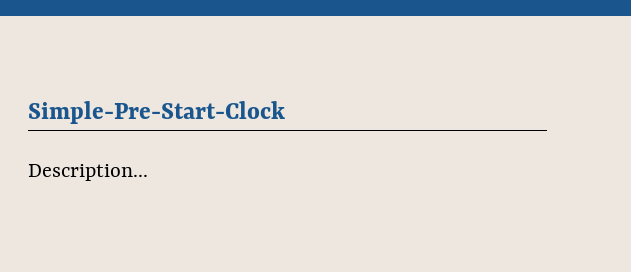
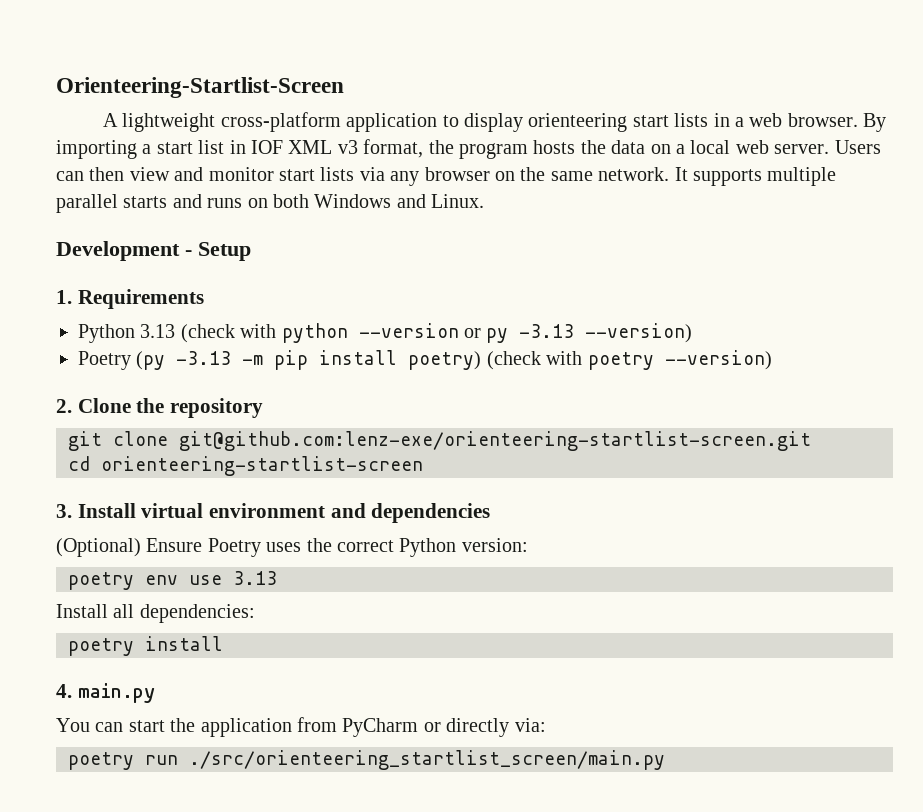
[28,101,285,124] [28,164,148,181] Simple-Pre-Start-Clock // Description... -> [56,77,344,98] [102,112,887,132] [56,139,881,159] [56,167,837,186] [56,194,485,213] [56,241,251,261] [56,289,204,309] [78,323,693,343] [78,350,772,370] [56,398,264,418] [68,431,811,451] [68,456,423,476] [56,503,491,523] [56,538,528,557] [68,571,277,590] [56,604,255,623] [68,636,223,656] [56,683,155,703] [56,717,546,737] [68,750,665,770] Orienteering-Startlist-Screen // A lightweight cross-platform application to display orienteering start lists in a web browser. By importing a start list in IOF XML v3 format, the program hosts the data on a local web server. Users can then view and monitor start lists via any browser on the same network. It supports multiple parallel starts and runs on both Windows and Linux. // Development - Setup // 1. Requirements // Python 3.13 (check with python --version or py -3.13 --version) // Poetry (py -3.13 -m pip install poetry) (check with poetry --version) // 2. Clone the repository // git clone git@github.com:lenz-exe/orienteering-startlist-screen.git // cd orienteering-startlist-screen // 3. Install virtual environment and dependencies // (Optional) Ensure Poetry uses the correct Python version: // poetry env use 3.13 // Install all dependencies: // poetry install // 4. main.py // You can start the application from PyCharm or directly via: // poetry run ./src/orienteering_startlist_screen/main.py

